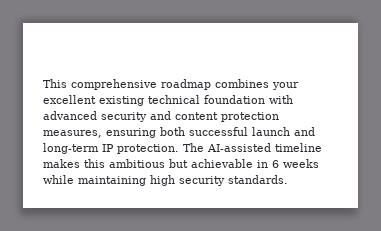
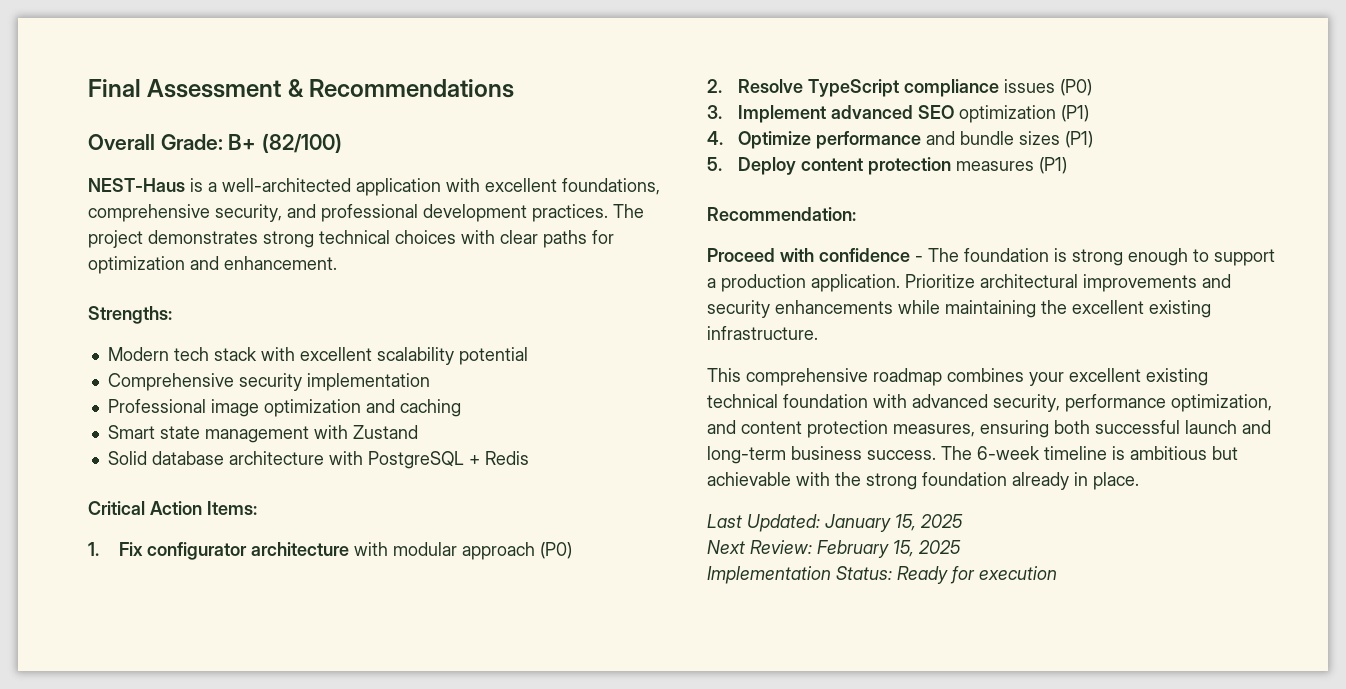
(43, 83) none -> [88,79,515,98] [88,133,343,153] [88,178,660,196] [88,204,644,222] [88,230,614,248] [88,256,337,274] [88,306,172,324] [107,347,528,365] [107,373,430,391] [107,399,461,417] [107,425,418,443] [107,451,529,469] [88,501,257,515] [88,542,572,560] [707,79,1092,97] [707,105,1089,123] [707,131,1093,149] [707,157,1067,175] [707,207,856,221] [707,248,1275,266] [707,274,1231,292] [707,300,1211,318] [707,326,818,340] Final Assessment & Recommendations // Overall Grade: B+ (82/100) // NEST-Haus is a well-architected application with excellent foundations, comprehensive security, and professional development practices. The project demonstrates strong technical choices with clear paths for optimization and enhancement. // Strengths: // Modern tech stack with excellent scalability potential // Comprehensive security implementation // Professional image optimization and caching // Smart state management with Zustand // Solid database architecture with PostgreSQL + Redis // Critical Action Items: // 1. Fix configurator architecture with modular approach (P0) // 2. Resolve TypeScript compliance issues (P0) // 3. Implement advanced SEO optimization (P1) // 4. Optimize performance and bundle sizes (P1) // 5. Deploy content protection measures (P1) // Recommendation: // Proceed with confidence - The foundation is strong enough to support a production application. Prioritize architectural improvements and security enhancements while maintaining the excellent existing infrastructure. //
[101,112,147,122] security -> [993,394,1272,412] security, performance optimization,
[102,143,322,154] [43,159,319,168] [43,175,288,186] IP protection. The AI-assisted timeline makes this ambitious but achievable in 6 weeks while maintaining high security standards. -> [791,446,1238,460] [707,472,1139,490] [707,514,963,532] [707,540,961,558] [707,566,1057,584] business success. The 6-week timeline is ambitious but achievable with the strong foundation already in place. // Last Updated: January 15, 2025 // Next Review: February 15, 2025 // Implementation Status: Ready for execution

